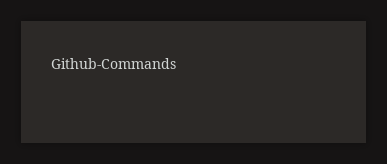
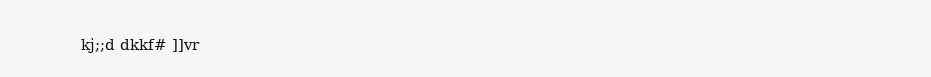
[51,58,176,69] Github-Commands -> [81,38,200,53] kj;;d dkkf# ]]vr

